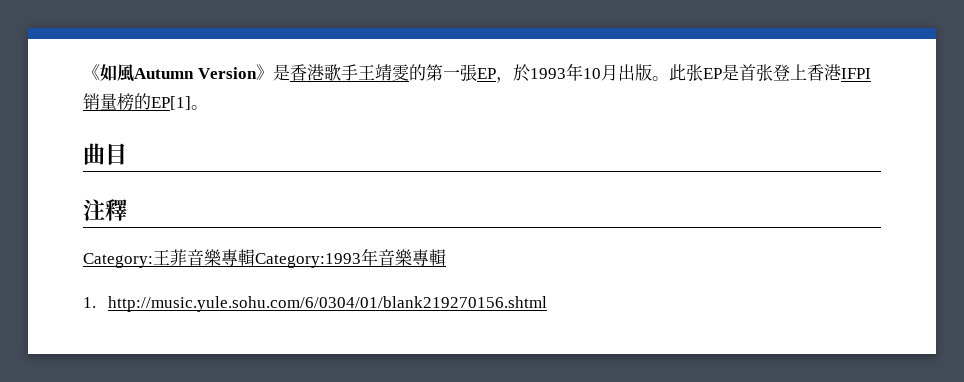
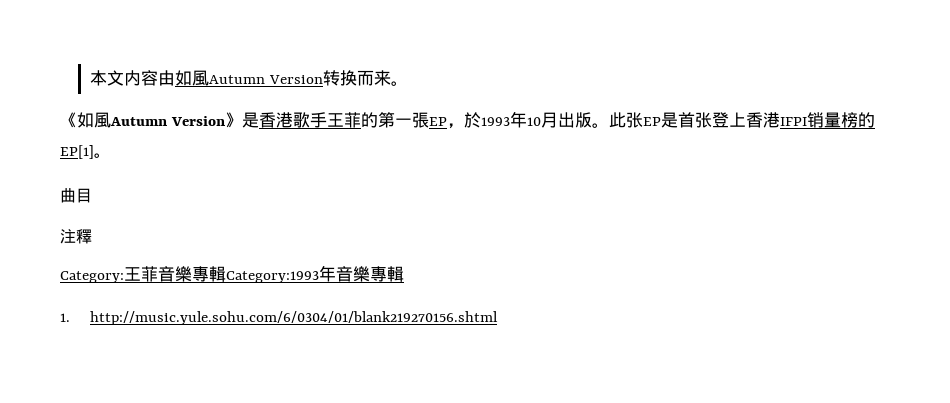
(83, 72) none -> [89,70,408,86] 本文内容由如風Autumn Version转换而来。 //
[374,64,409,81] 靖雯 -> [343,112,361,128] 菲

